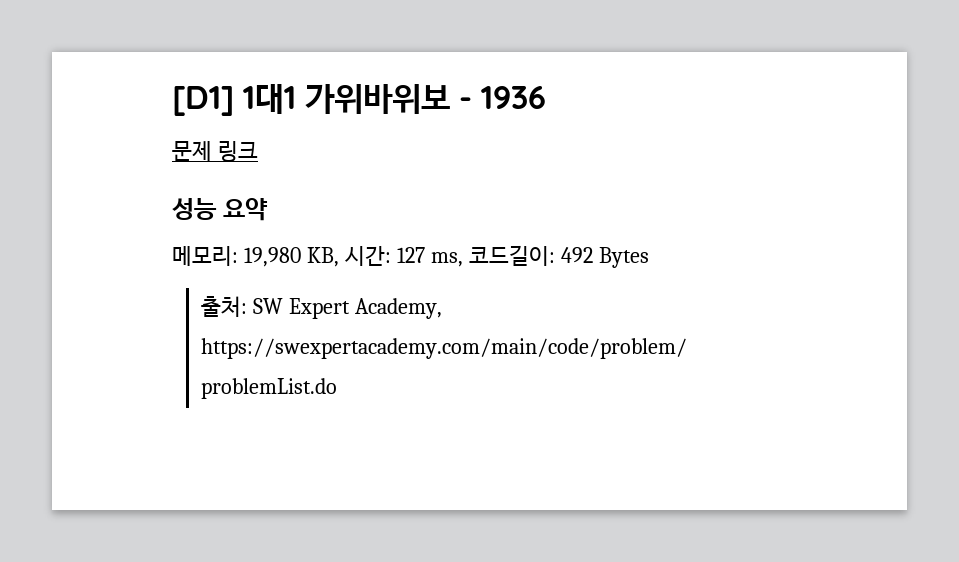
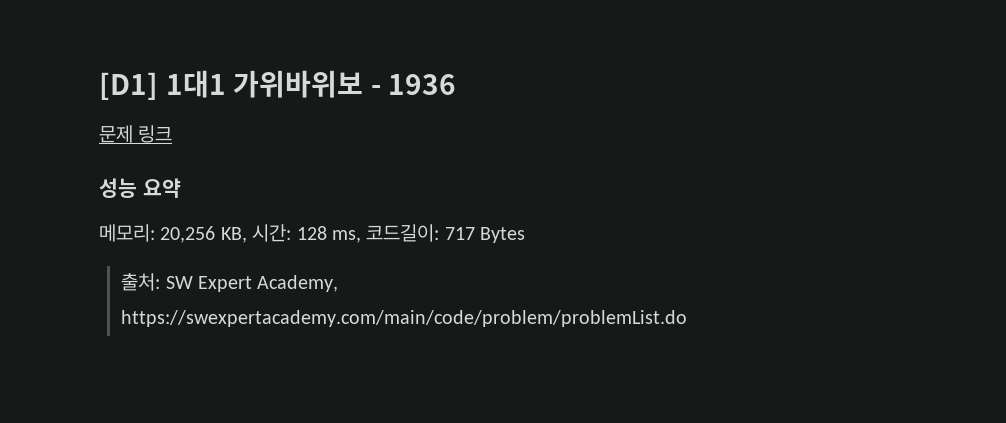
[243,247,301,267] 19,980 -> [160,226,216,243] 20,256
[396,247,425,263] 127 -> [296,226,327,240] 128
[560,247,593,263] 492 -> [444,227,475,240] 717

